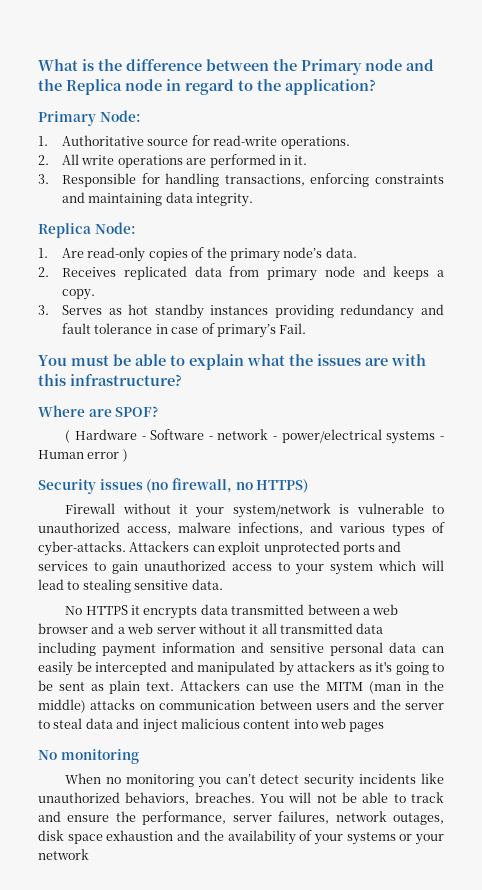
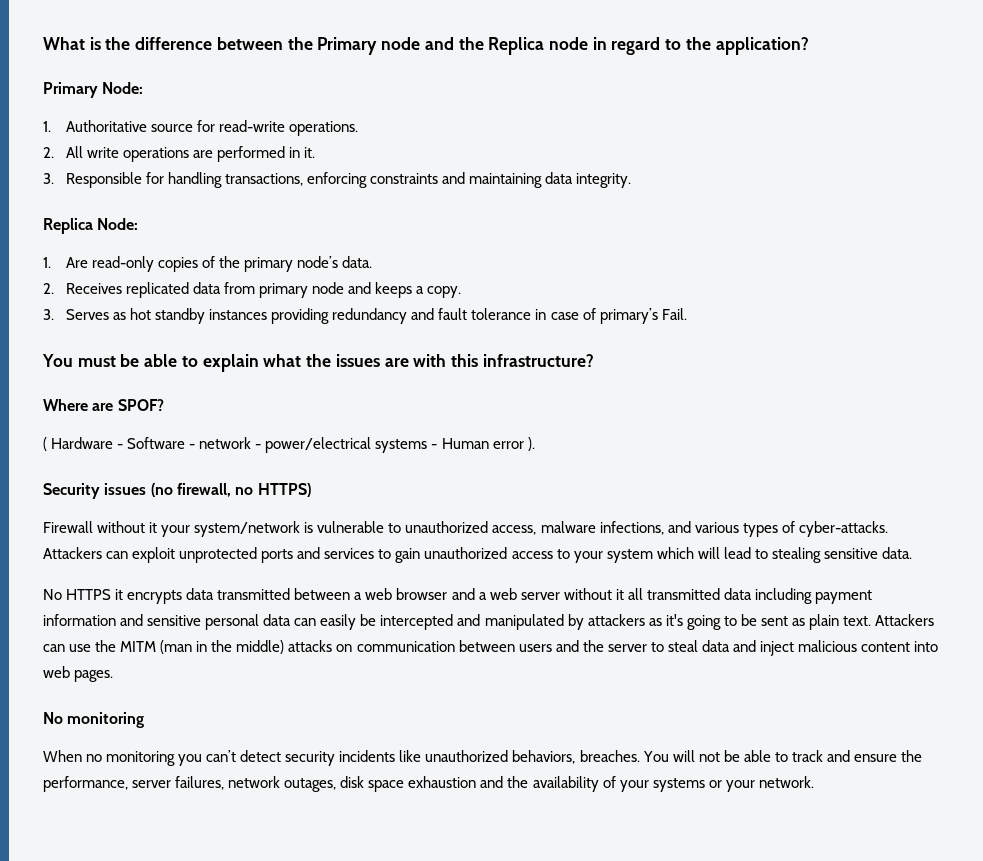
[122,449,128,462] ) -> [527,437,535,451] ).
[349,722,385,732] pages -> [74,670,114,682] pages.
[38,849,89,860] network -> [758,776,814,788] network.

